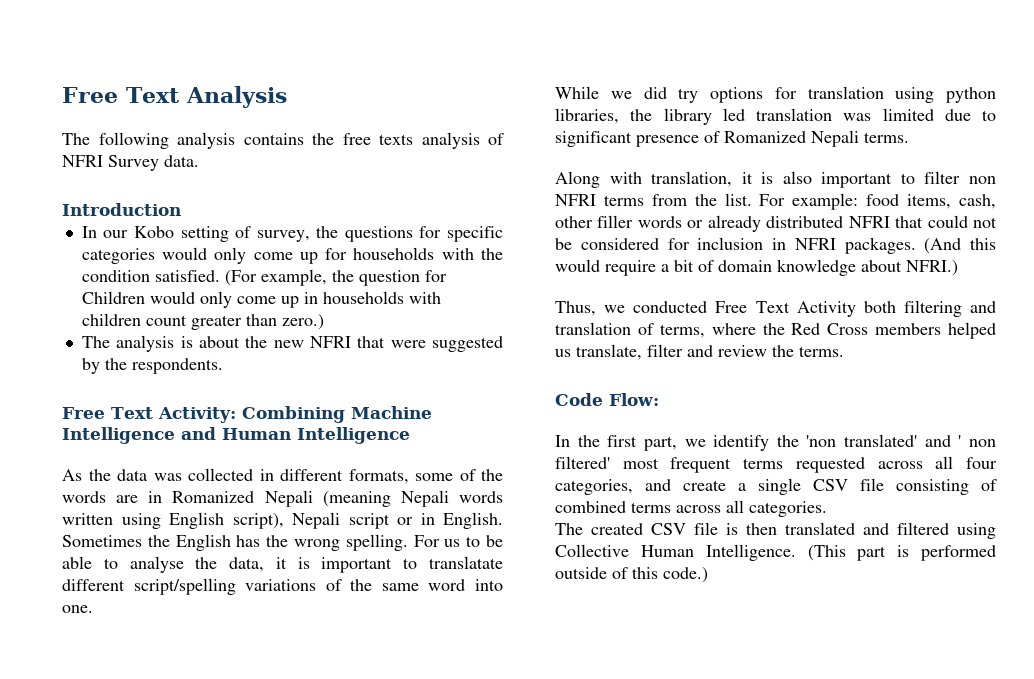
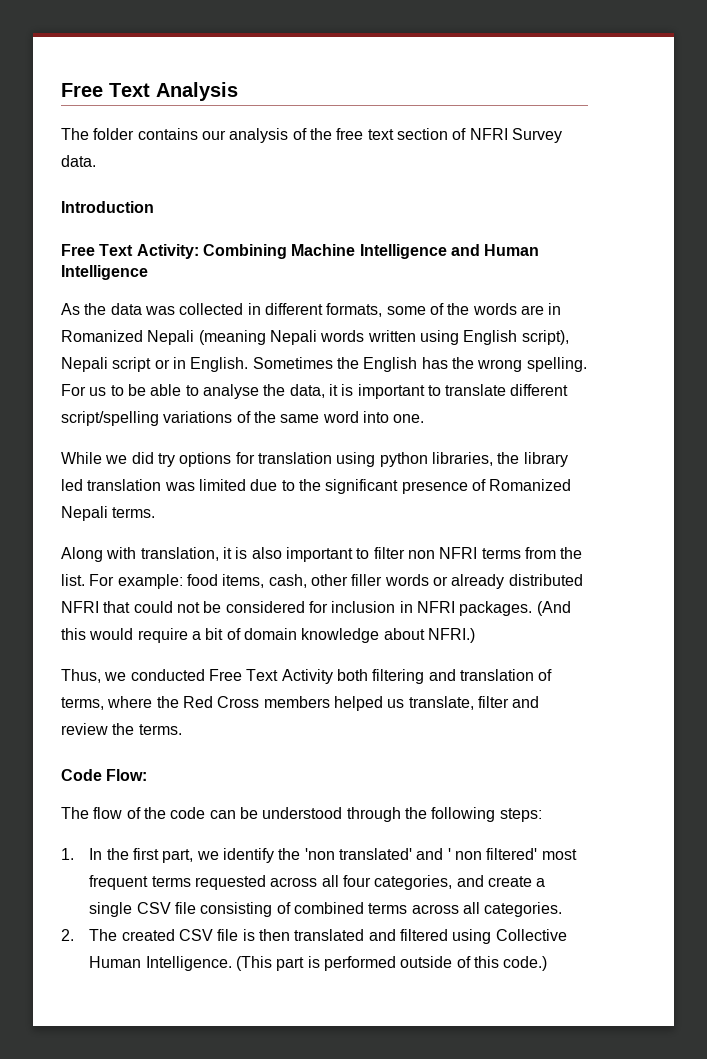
[98,132,480,149] following analysis contains the free texts analysis -> [93,128,448,143] folder contains our analysis of the free text section
[81,226,503,242] [81,247,503,264] [81,269,447,286] [81,291,441,308] [81,313,324,330] [81,335,503,352] [81,358,223,374] // In our Kobo setting of survey, the questions for specific categories would only come up for households with the condition satisfied. (For example, the question for Children would only come up in households with children count greater than zero.) // The analysis is about the new NFRI that were suggested by the respondents. -> (154, 207) none
[429,556,503,569] translatate -> [445,384,507,396] translate
(996, 115) none -> [298,479,321,491] the
(659, 399) none -> [61,807,542,822] [61,848,74,860] The flow of the code can be understood through the following steps: // 1.
(827, 509) none -> [61,929,74,941] 2.

